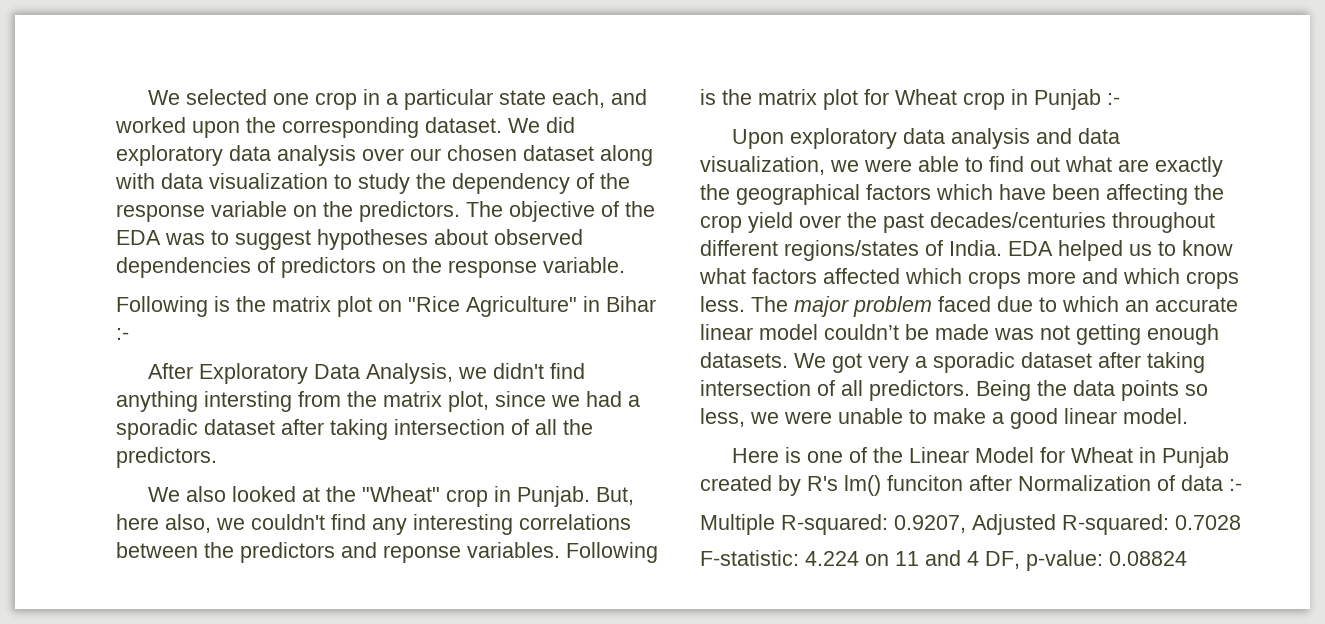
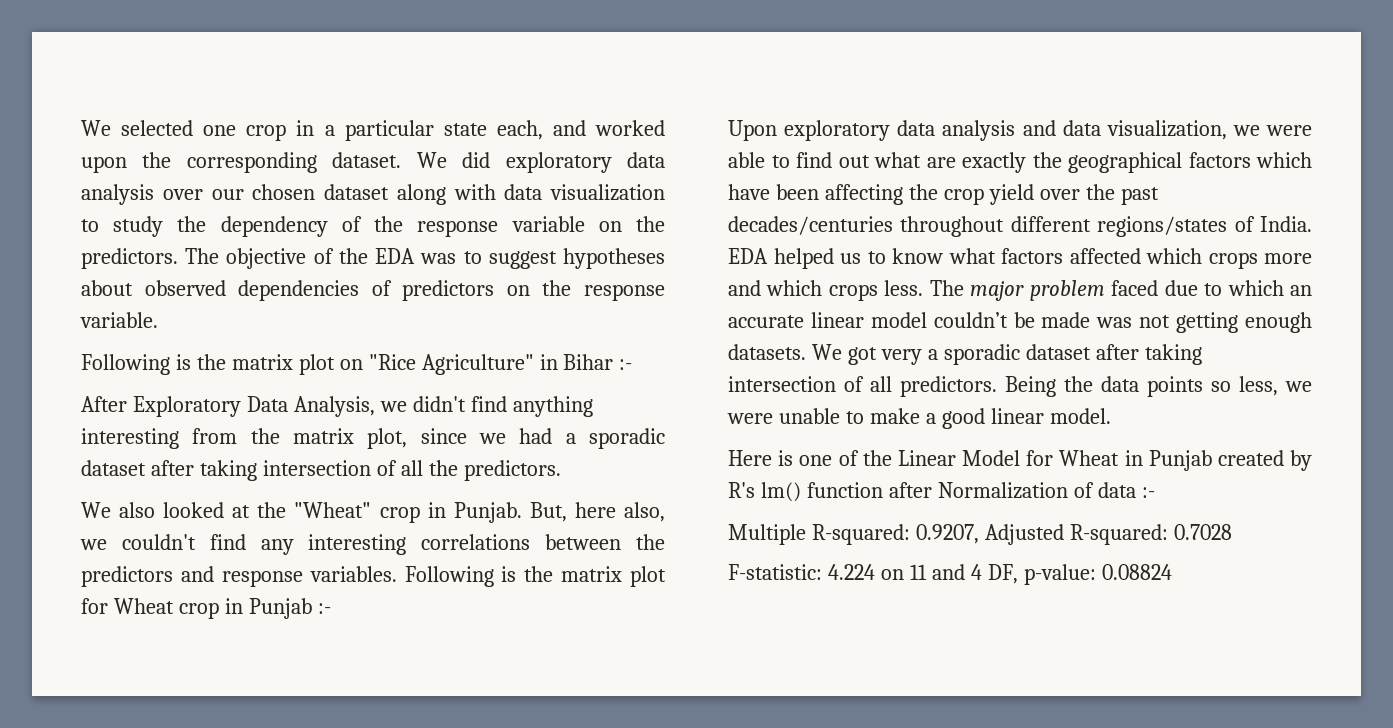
[204,391,292,412] intersting -> [81,428,179,449] interesting
[383,545,461,563] reponse -> [221,570,303,587] response
[887,475,963,491] funciton -> [806,482,883,498] function

